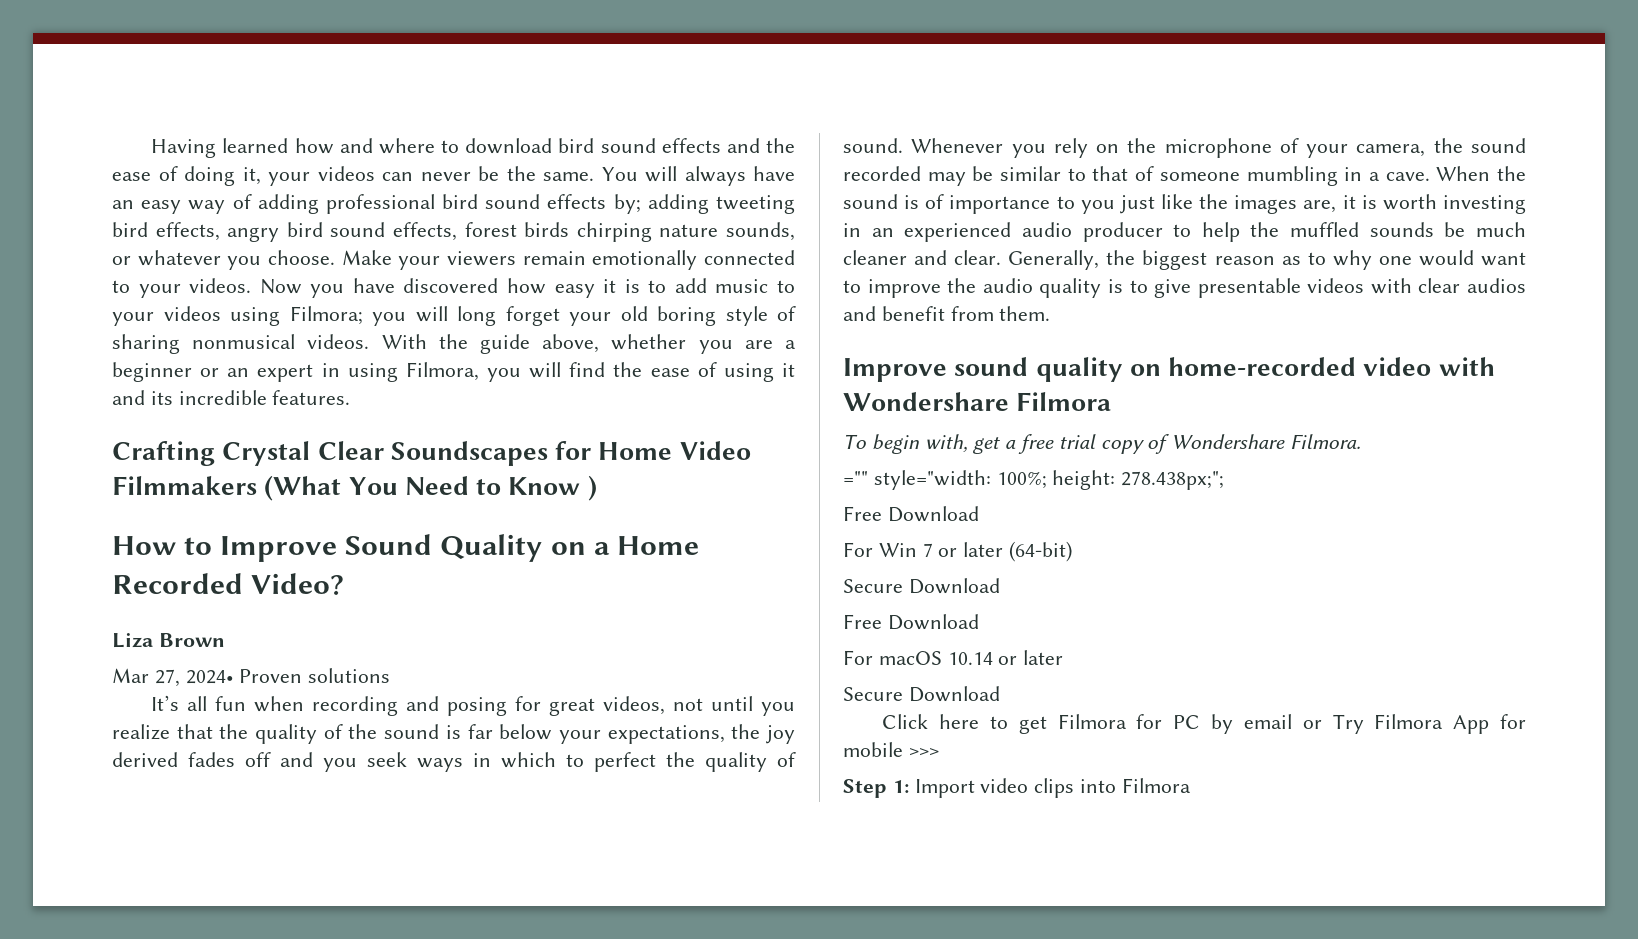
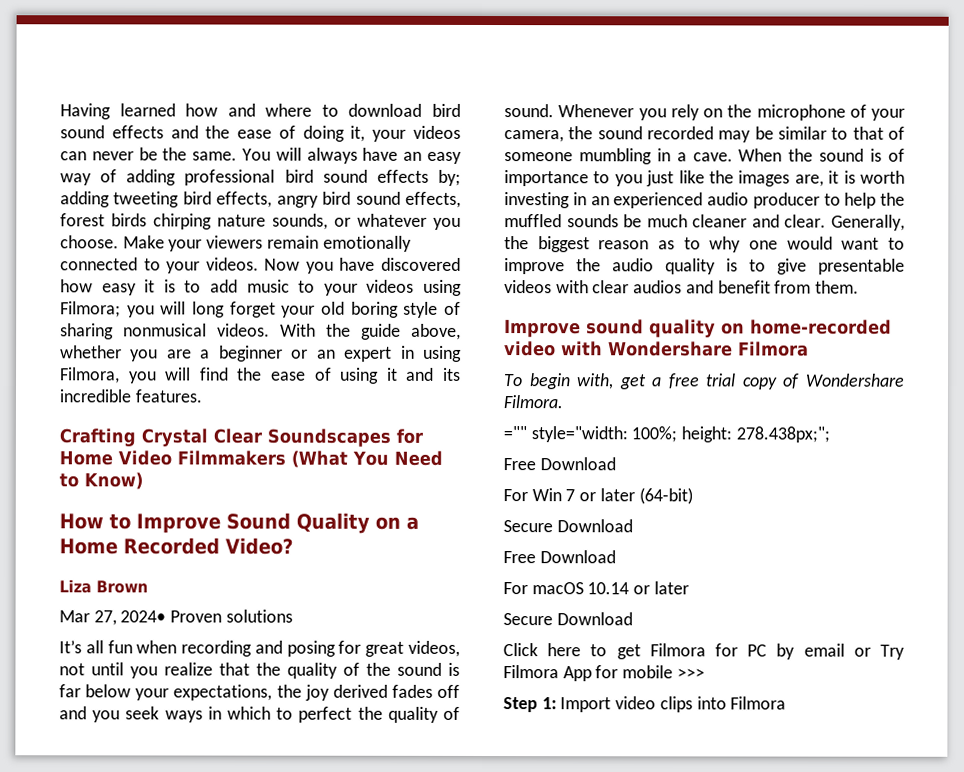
[508,475,597,501] Know ) -> [84,472,143,490] Know)

